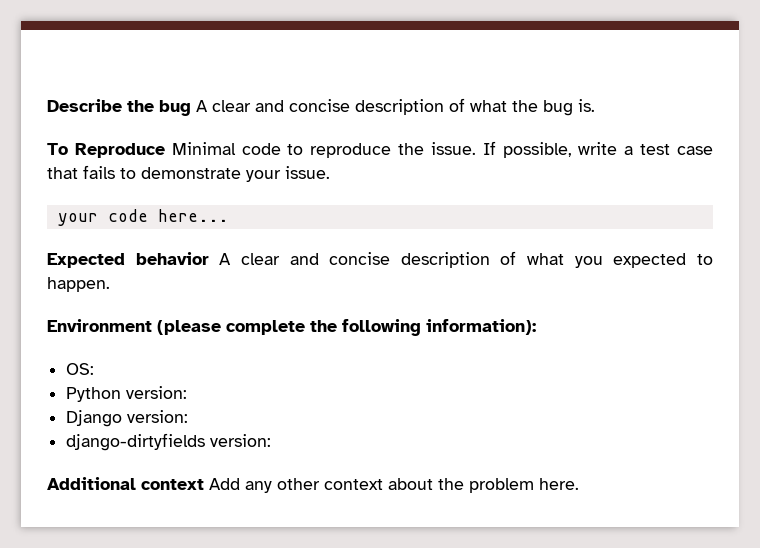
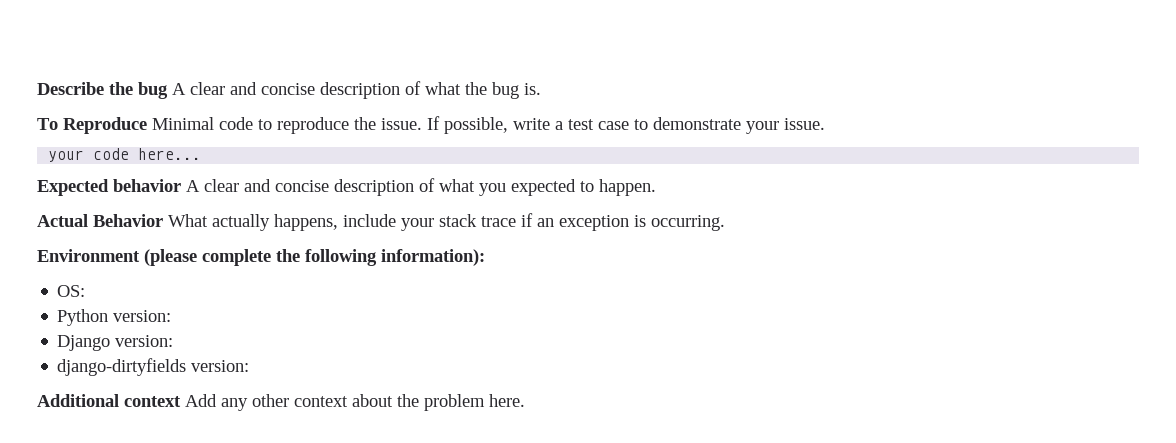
[47,165,115,179] that fails -> (629, 125) none
(110, 284) none -> [37,213,725,231] // Actual Behavior What actually happens, include your stack trace if an exception is occurring.

